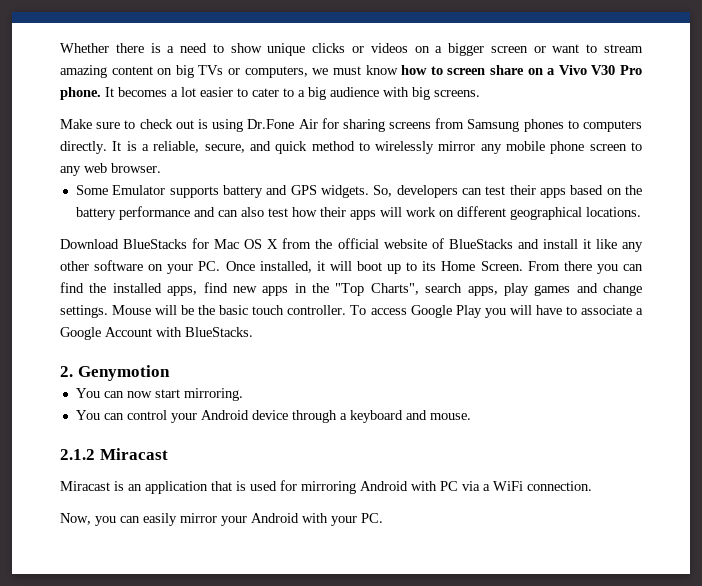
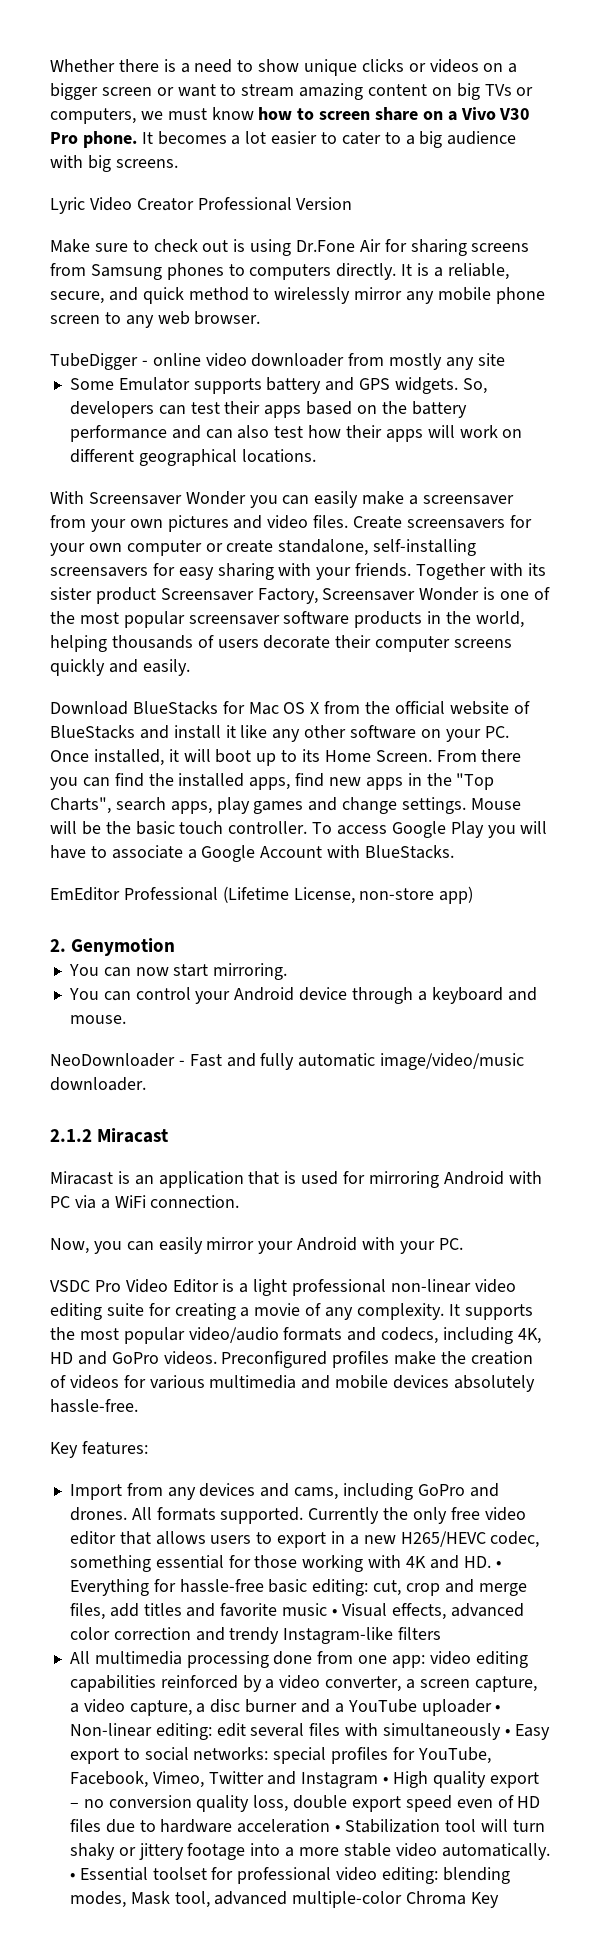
(480, 93) none -> [50,197,353,214] // Lyric Video Creator Professional Version
(161, 168) none -> [50,353,505,370] // TubeDigger - online video downloader from mostly any site
(641, 212) none -> [50,491,514,508] [50,515,532,532] [50,539,477,556] [50,563,546,580] [50,587,550,604] [50,611,524,628] [50,635,513,652] [50,659,190,676] // With Screensaver Wonder you can easily make a screensaver from your own pictures and video files. Create screensavers for your own computer or create standalone, self-installing screensavers for easy sharing with your friends. Together with its sister product Screensaver Factory, Screensaver Wonder is one of the most popular screensaver software products in the world, helping thousands of users decorate their computer screens quickly and easily.
(253, 332) none -> [50,886,474,904] // EmEditor Professional (Lifetime License, non-store app)
(471, 416) none -> [50,1053,525,1070] [50,1077,146,1091] // NeoDownloader - Fast and fully automatic image/video/music downloader.
(383, 518) none -> [50,1279,516,1296] [50,1303,533,1320] [50,1327,541,1344] [50,1351,533,1368] [50,1375,535,1392] [50,1399,138,1413] [50,1441,148,1458] [69,1483,499,1500] [69,1507,526,1524] [69,1531,540,1548] [69,1555,501,1572] [69,1579,527,1596] [69,1603,524,1620] [69,1627,442,1644] [69,1651,528,1668] [69,1675,537,1692] [69,1699,501,1716] [69,1723,550,1740] [69,1747,491,1764] [69,1771,539,1788] [69,1795,541,1812] [69,1819,545,1833] [69,1843,550,1860] [69,1867,510,1884] [69,1891,499,1908] // VSDC Pro Video Editor is a light professional non-linear video editing suite for creating a movie of any complexity. It supports the most popular video/audio formats and codecs, including 4K, HD and GoPro videos. Preconfigured profiles make the creation of videos for various multimedia and mobile devices absolutely hassle-free. // Key features: // Import from any devices and cams, including GoPro and drones. All formats supported. Сurrently the only free video editor that allows users to export in a new H265/HEVC codec, something essential for those working with 4K and HD. • Everything for hassle-free basic editing: cut, crop and merge files, add titles and favorite music • Visual effects, advanced color correction and trendy Instagram-like filters // All multimedia processing done from one app: video editing capabilities reinforced by a video converter, a screen capture, a video capture, a disc burner and a YouTube uploader • Non-linear editing: edit several files with simultaneously • Easy export to social networks: special profiles for YouTube, Facebook, Vimeo, Twitter and Instagram • High quality export – no conversion quality loss, double export speed even of HD files due to hardware acceleration • Stabilization tool will turn shaky or jittery footage into a more stable video automatically. • Essential toolset for professional video editing: blending modes, Mask tool, advanced multiple-color Chroma Key

